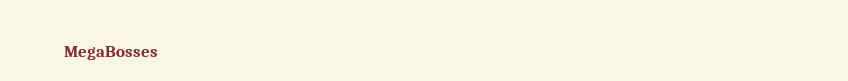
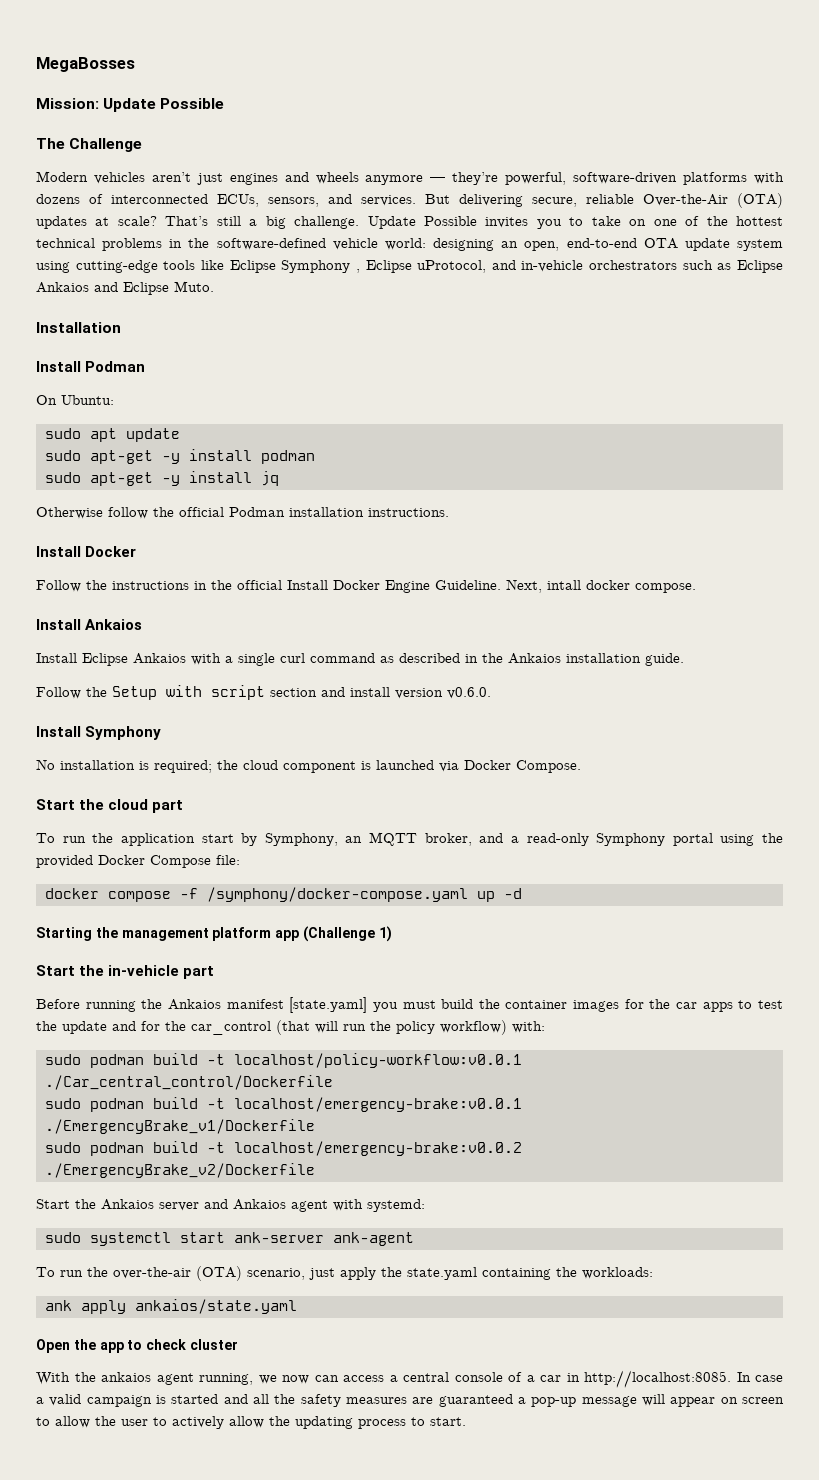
(158, 53) none -> [36,98,225,112] [36,138,143,152] [36,171,784,185] [36,193,783,208] [36,216,784,229] [36,238,783,251] [36,260,783,273] [36,281,214,295] [36,322,121,333] [36,361,146,372] [36,395,114,405] [44,428,180,442] [44,449,315,464] [44,471,279,486] [36,507,449,519] [36,546,137,557] [36,579,696,593] [36,619,143,630] [36,653,684,666] [36,685,491,700] [36,726,162,740] [36,759,581,773] [36,799,184,813] [36,832,783,846] [36,855,240,868] [44,887,522,902] [36,926,392,942] [36,965,215,979] [36,997,783,1013] [36,1020,545,1035] [44,1053,522,1068] [44,1075,333,1090] [44,1097,522,1112] [44,1119,315,1134] [44,1141,522,1156] [44,1163,315,1178] [36,1199,425,1212] [44,1232,414,1246] [36,1266,653,1281] [44,1299,297,1314] [36,1339,238,1353] [36,1370,783,1388] [36,1394,785,1407] [36,1416,466,1429] // Mission: Update Possible // The Challenge // Modern vehicles aren’t just engines and wheels anymore — they’re powerful, software-driven platforms with dozens of interconnected ECUs, sensors, and services. But delivering secure, reliable Over-the-Air (OTA) updates at scale? That’s still a big challenge. Update Possible invites you to take on one of the hottest technical problems in the software-defined vehicle world: designing an open, end-to-end OTA update system using cutting-edge tools like Eclipse Symphony , Eclipse uProtocol, and in-vehicle orchestrators such as Eclipse Ankaios and Eclipse Muto. // Installation // Install Podman // On Ubuntu: // sudo apt update // sudo apt-get -y install podman // sudo apt-get -y install jq // Otherwise follow the official Podman installation instructions. // Install Docker // Follow the instructions in the official Install Docker Engine Guideline. Next, intall docker compose. // Install Ankaios // Install Eclipse Ankaios with a single curl command as described in the Ankaios installation guide. // Follow the Setup with script section and install version v0.6.0. // Install Symphony // No installation is required; the cloud component is launched via Docker Compose. // Start the cloud part // To run the application start by Symphony, an MQTT broker, and a read-only Symphony portal using the provided Docker Compose file: // docker compose -f /symphony/docker-compose.yaml up -d // Starting the management platform app (Challenge 1) // Start the in-vehicle part // Before running the Ankaios manifest [state.yaml] you must build the container images for the car apps to test the update and for the car_control (that will run the policy workflow) with: // sudo podman build -t localhost/policy-workflow:v0.0.1 ./Car_central_control/Dockerfile // sudo podman build -t localhost/emergency-brake:v0.0.1 ./EmergencyBrake_v1/Dockerfile // sudo podman build -t localhost/emergency-brake:v0.0.2 ./EmergencyBrake_v2/Dockerfile // Start the Ankaios server and Ankaios agent with systemd: // sudo systemctl start ank-server ank-agent // To run the over-the-air (OTA) scenario, just apply the state.yaml containing the workloads: // ank apply ankaios/state.yaml // Open the app to check cluster // With the ankaios agent running, we now can access a central console of a car in http://localhost:8085. In case a valid campaign is started and all the safety measures are guaranteed a pop-up message will appear on screen to allow the user to actively allow the updating process to start.

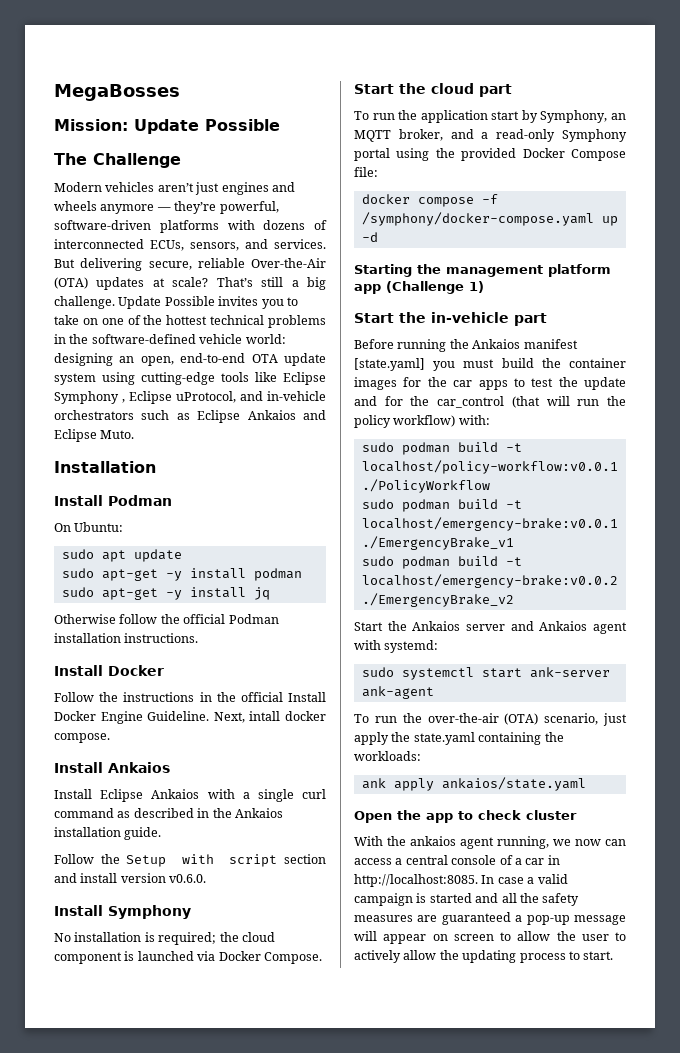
[44,1075,333,1090] ./Car_central_control/Dockerfile -> [361,479,490,493] ./PolicyWorkflow
[44,1119,315,1134] ./EmergencyBrake_v1/Dockerfile -> [361,536,514,550] ./EmergencyBrake_v1
[44,1163,315,1178] ./EmergencyBrake_v2/Dockerfile -> [361,593,514,607] ./EmergencyBrake_v2

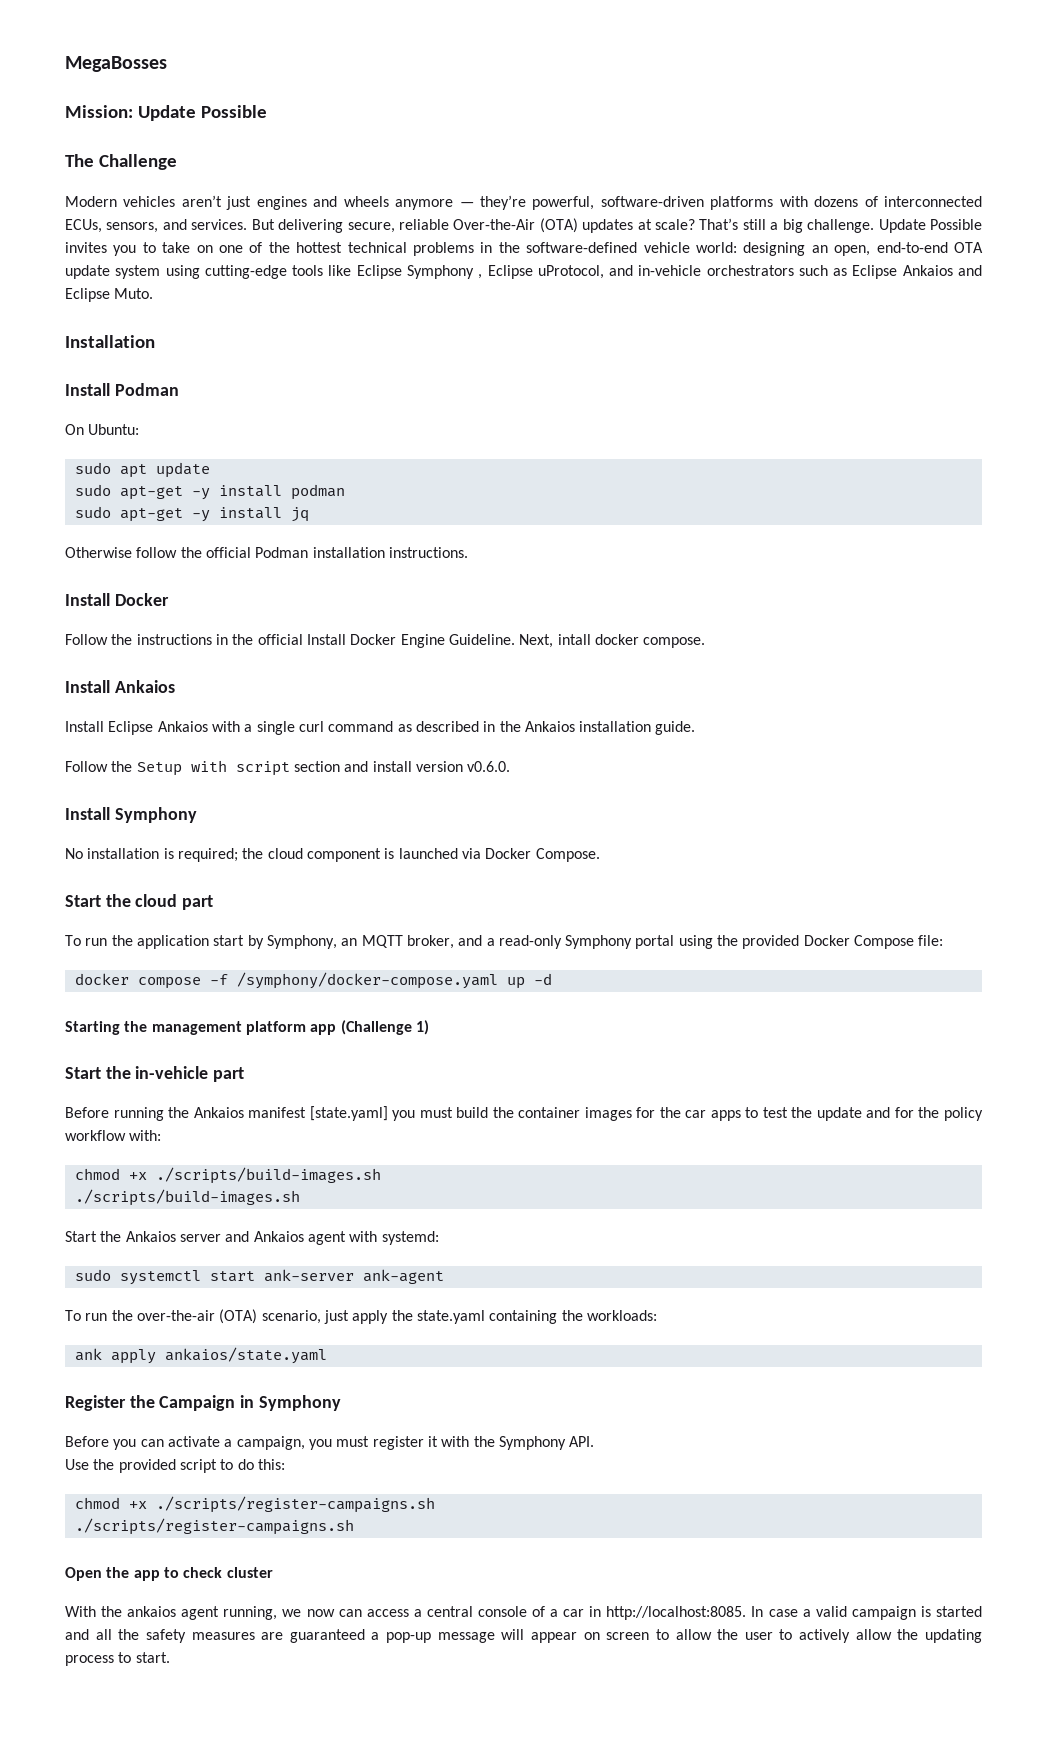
[437,396,626,408] [354,415,490,428] [361,442,522,455] [361,460,618,474] [361,479,490,493] [361,499,522,512] [361,517,618,531] [361,536,514,550] [361,556,522,569] [361,574,618,588] [361,593,514,607] car_control (that will run the policy workflow) with: // sudo podman build -t localhost/policy-workflow:v0.0.1 ./PolicyWorkflow // sudo podman build -t localhost/emergency-brake:v0.0.1 ./EmergencyBrake_v1 // sudo podman build -t localhost/emergency-brake:v0.0.2 ./EmergencyBrake_v2 -> [943,1107,983,1121] [65,1130,162,1141] [74,1167,381,1184] [74,1189,300,1206] policy workflow with: // chmod +x ./scripts/build-images.sh // ./scripts/build-images.sh
(586, 784) none -> [65,1395,341,1411] [65,1436,595,1450] [65,1459,285,1473] [74,1496,435,1513] [74,1518,354,1535] // Register the Campaign in Symphony // Before you can activate a campaign, you must register it with the Symphony API. // Use the provided script to do this: // chmod +x ./scripts/register-campaigns.sh // ./scripts/register-campaigns.sh

